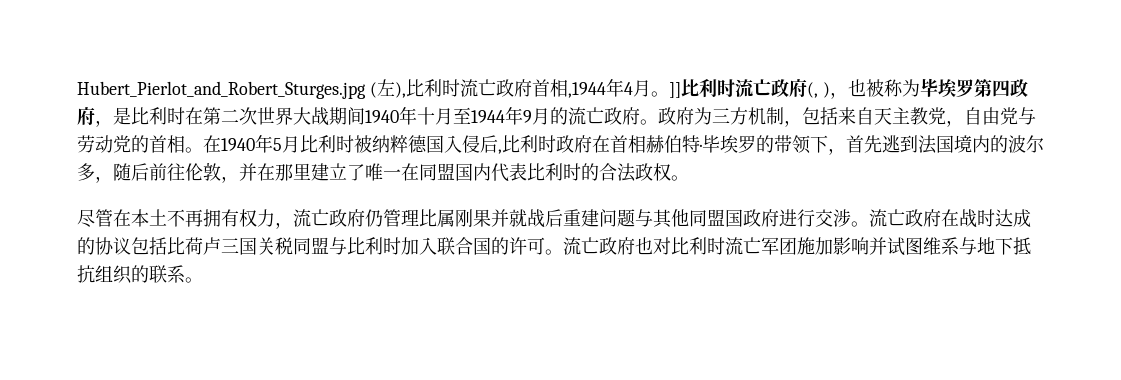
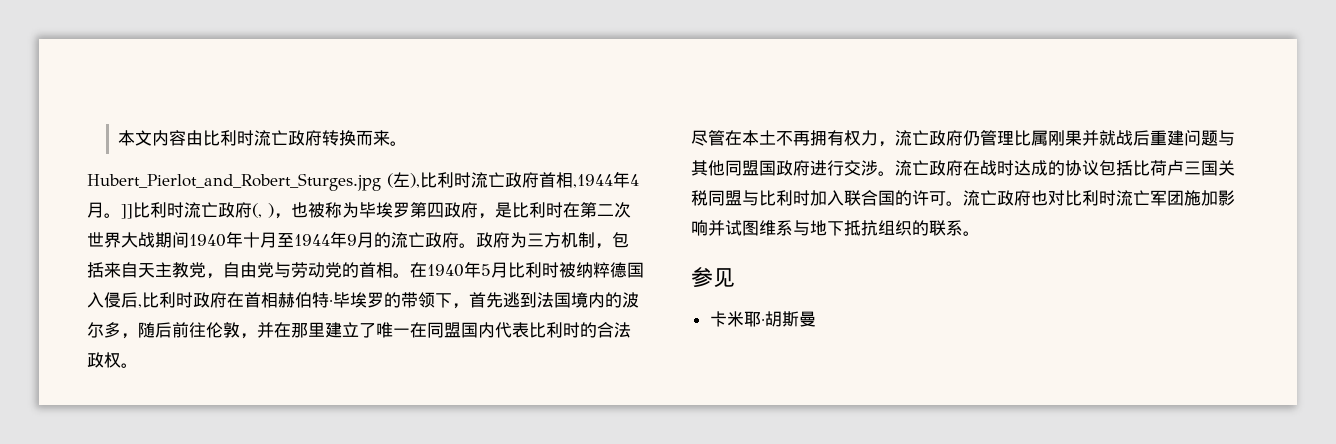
(77, 90) none -> [118,130,408,146] 本文内容由比利时流亡政府转换而来。 //
(203, 280) none -> [691,267,735,288] [709,311,816,327] // 参见 // 卡米耶·胡斯曼

